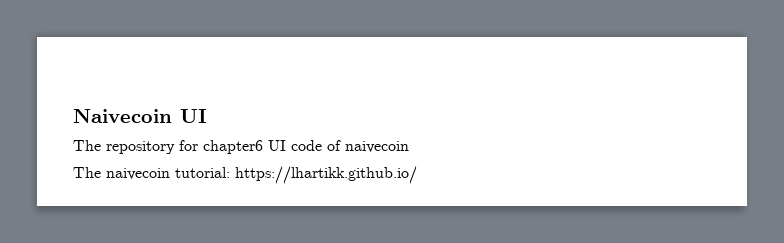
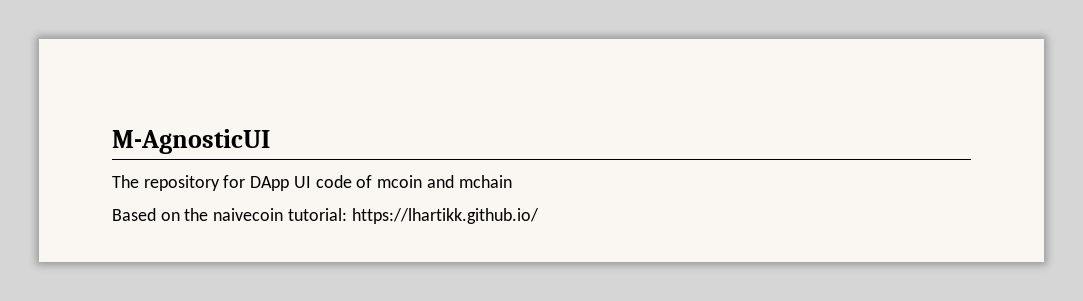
[73,109,207,123] Naivecoin UI -> [112,129,270,154] M-AgnosticUI
[203,140,263,154] chapter6 -> [250,176,290,191] DApp
[345,141,409,153] [73,167,101,178] naivecoin // The -> [377,175,512,188] [112,208,209,221] mcoin and mchain // Based on the

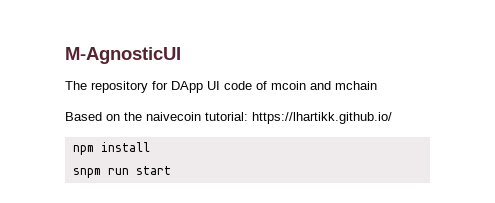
(539, 216) none -> [72,142,150,155] [72,166,171,178] // npm install // snpm run start

